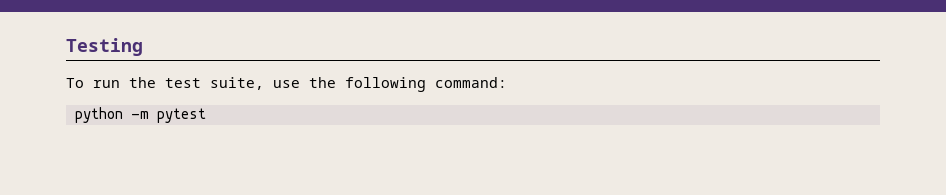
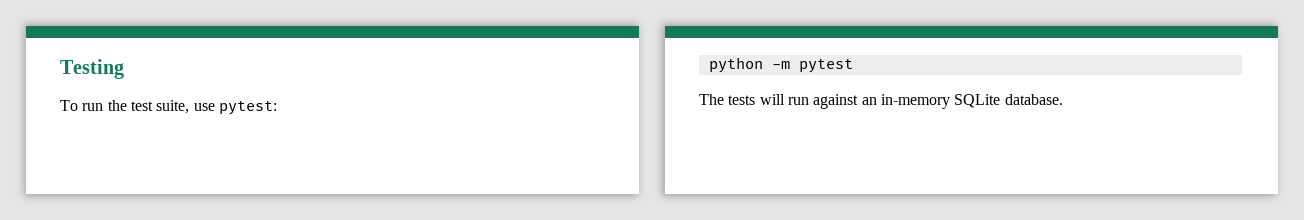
[309,77,507,92] the following command: -> [218,101,277,115] pytest:
(206, 115) none -> [699,94,1063,109] // The tests will run against an in-memory SQLite database.

